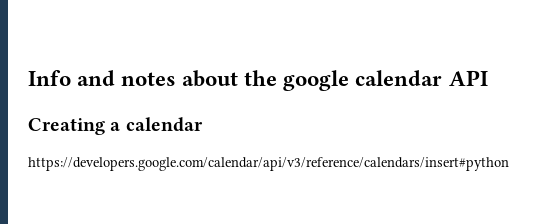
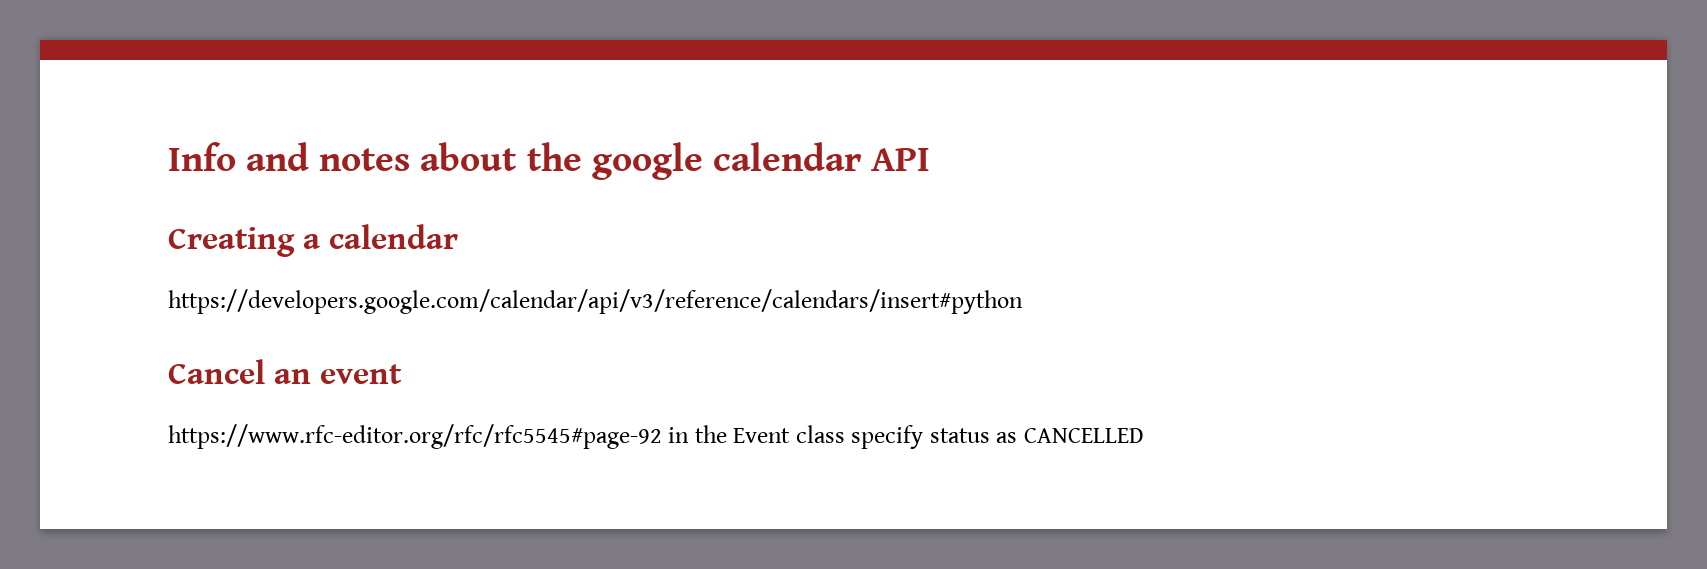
(509, 164) none -> [168,359,402,384] [168,424,1144,449] // Cancel an event // https://www.rfc-editor.org/rfc/rfc5545#page-92 in the Event class specify status as CANCELLED

